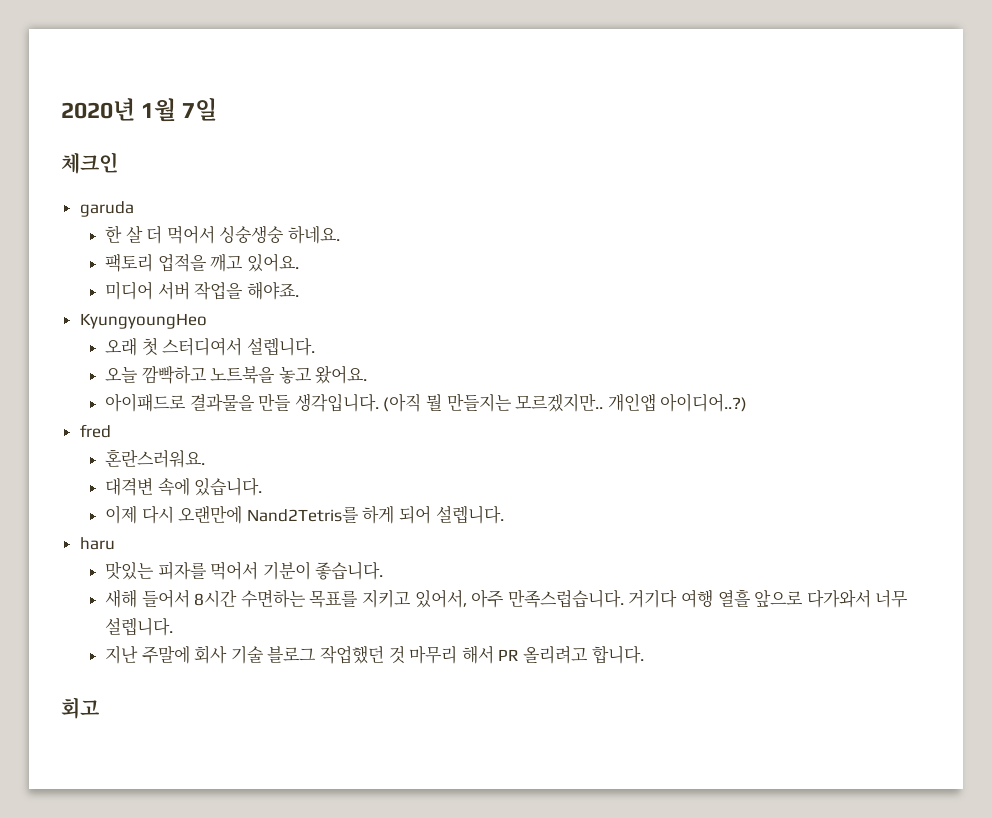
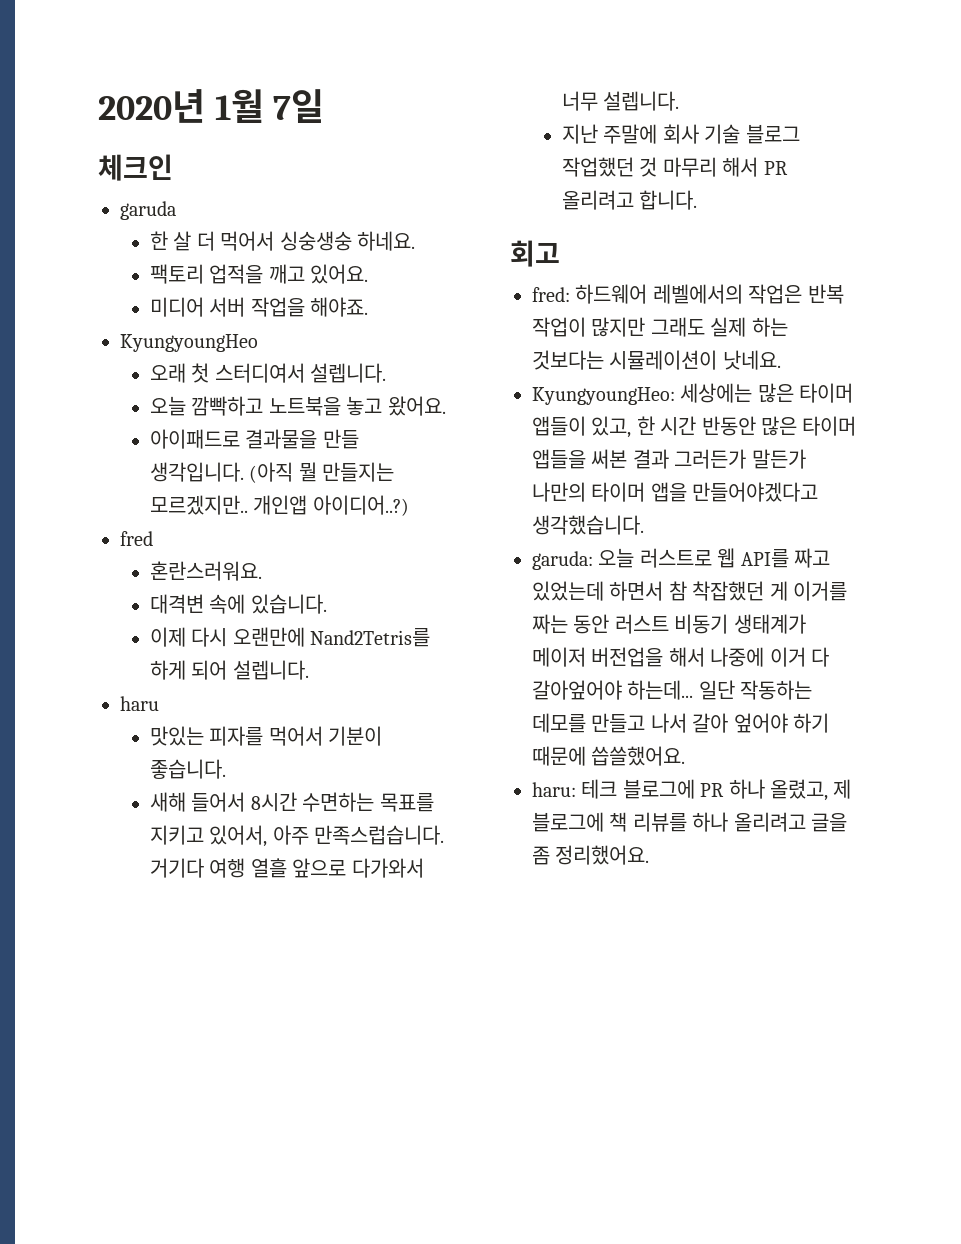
(99, 708) none -> [532,284,844,304] [532,317,788,337] [532,350,781,370] [532,383,854,405] [532,416,857,438] [532,449,806,469] [532,482,819,502] [532,515,644,535] [532,548,830,570] [532,581,847,601] [532,614,806,634] [532,647,829,667] [532,680,813,700] [532,713,829,733] [532,746,686,766] [532,779,852,801] [532,812,847,832] [532,845,650,865] // fred: 하드웨어 레벨에서의 작업은 반복 작업이 많지만 그래도 실제 하는 것보다는 시뮬레이션이 낫네요. // KyungyoungHeo: 세상에는 많은 타이머 앱들이 있고, 한 시간 반동안 많은 타이머 앱들을 써본 결과 그러든가 말든가 나만의 타이머 앱을 만들어야겠다고 생각했습니다. // garuda: 오늘 러스트로 웹 API를 짜고 있었는데 하면서 참 착잡했던 게 이거를 짜는 동안 러스트 비동기 생태계가 메이저 버전업을 해서 나중에 이거 다 갈아엎어야 하는데... 일단 작동하는 데모를 만들고 나서 갈아 엎어야 하기 때문에 씁쓸했어요. // haru: 테크 블로그에 PR 하나 올렸고, 제 블로그에 책 리뷰를 하나 올리려고 글을 좀 정리했어요.

